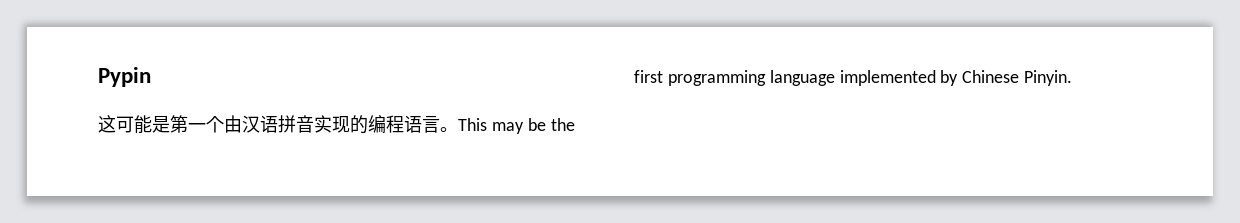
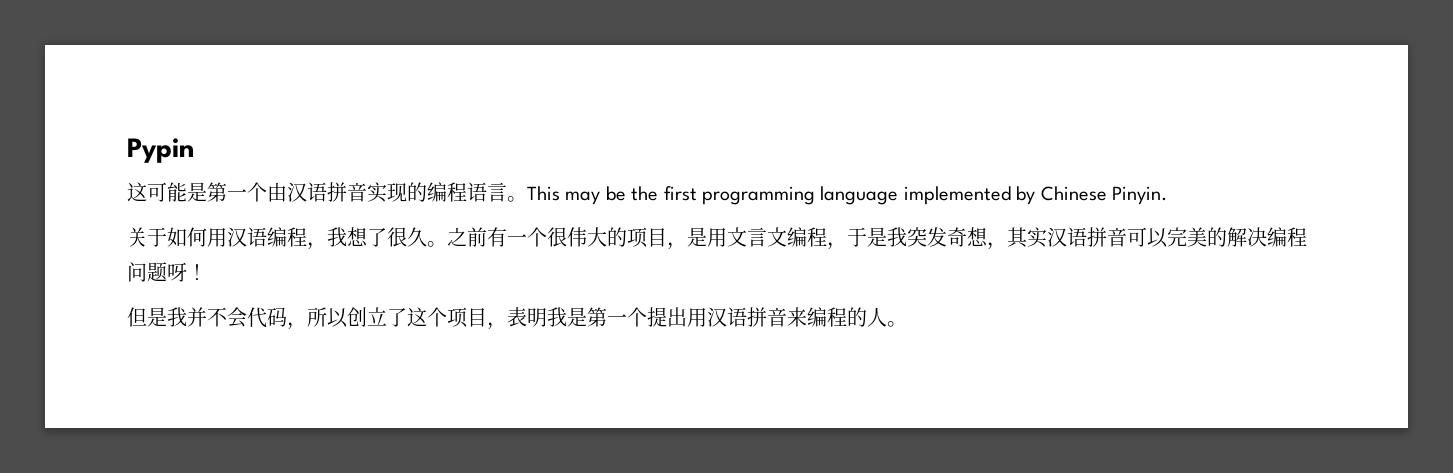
(1073, 78) none -> [127,227,1307,250] [127,262,207,282] [127,307,907,330] // 关于如何用汉语编程，我想了很久。之前有一个很伟大的项目，是用文言文编程，于是我突发奇想，其实汉语拼音可以完美的解决编程问题呀！ // 但是我并不会代码，所以创立了这个项目，表明我是第一个提出用汉语拼音来编程的人。

